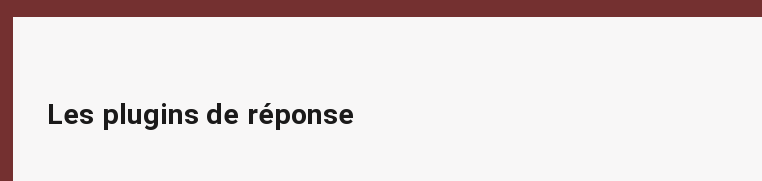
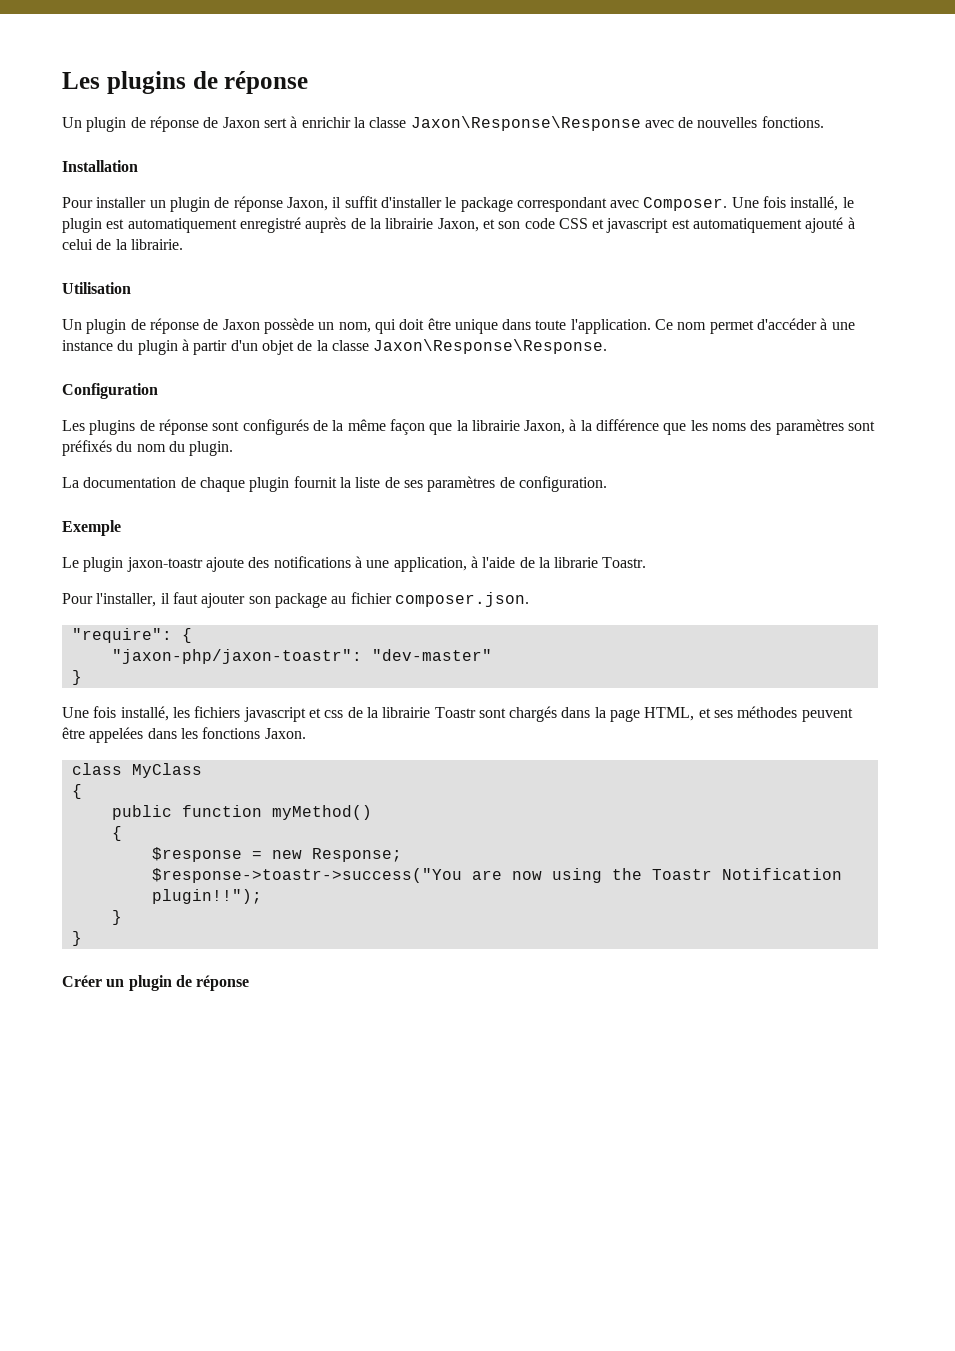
[47,103,355,130] Les plugins de réponse -> [62,71,309,94] [62,116,824,132] [62,160,138,172] [62,196,854,212] [62,217,855,233] [62,239,183,250] [62,282,131,294] [62,318,855,334] [62,339,608,355] [62,383,158,399] [62,419,876,435] [62,440,234,456] [62,476,607,492] [62,520,121,536] [62,556,647,572] [62,592,529,608] [71,628,192,643] [111,649,492,664] [71,670,82,685] [62,706,853,722] [62,727,306,743] [71,763,202,778] [71,784,82,799] [111,805,372,820] [111,826,122,841] [151,847,402,862] [151,868,842,883] [151,889,262,904] [111,910,122,925] [71,931,82,946] [62,975,250,991] Les plugins de réponse // Un plugin de réponse de Jaxon sert à enrichir la classe Jaxon\Response\Response avec de nouvelles fonctions. // Installation // Pour installer un plugin de réponse Jaxon, il suffit d'installer le package correspondant avec Composer. Une fois installé, le plugin est automatiquement enregistré auprès de la librairie Jaxon, et son code CSS et javascript est automatiquement ajouté à celui de la librairie. // Utilisation // Un plugin de réponse de Jaxon possède un nom, qui doit être unique dans toute l'application. Ce nom permet d'accéder à une instance du plugin à partir d'un objet de la classe Jaxon\Response\Response. // Configuration // Les plugins de réponse sont configurés de la même façon que la librairie Jaxon, à la différence que les noms des paramètres sont préfixés du nom du plugin. // La documentation de chaque plugin fournit la liste de ses paramètres de configuration. // Exemple // Le plugin jaxon-toastr ajoute des notifications à une application, à l'aide de la librarie Toastr. // Pour l'installer, il faut ajouter son package au fichier composer.json. // "require": { // "jaxon-php/jaxon-toastr": "dev-master" // } // Une fois installé, les fichiers javascript et css de la librairie Toastr sont chargés dans la page HTML, et ses méthodes peuvent être appelées dans les fonctions Jaxon. // class MyClass // { // public function myMethod() // { // $response = new Response; // $response->toastr->success("You are now using the Toastr Notification plugin!!"); // } // } // Créer un plugin de réponse

